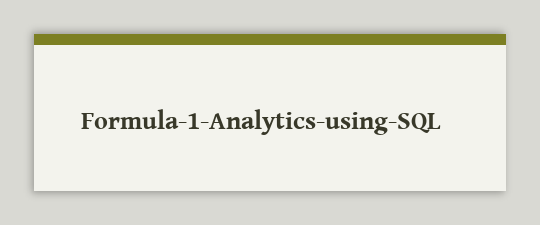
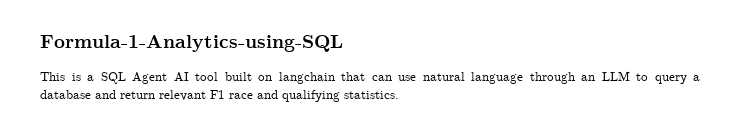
(441, 122) none -> [40,71,700,84] [40,90,399,102] // This is a SQL Agent AI tool built on langchain that can use natural language through an LLM to query a database and return relevant F1 race and qualifying statistics.

